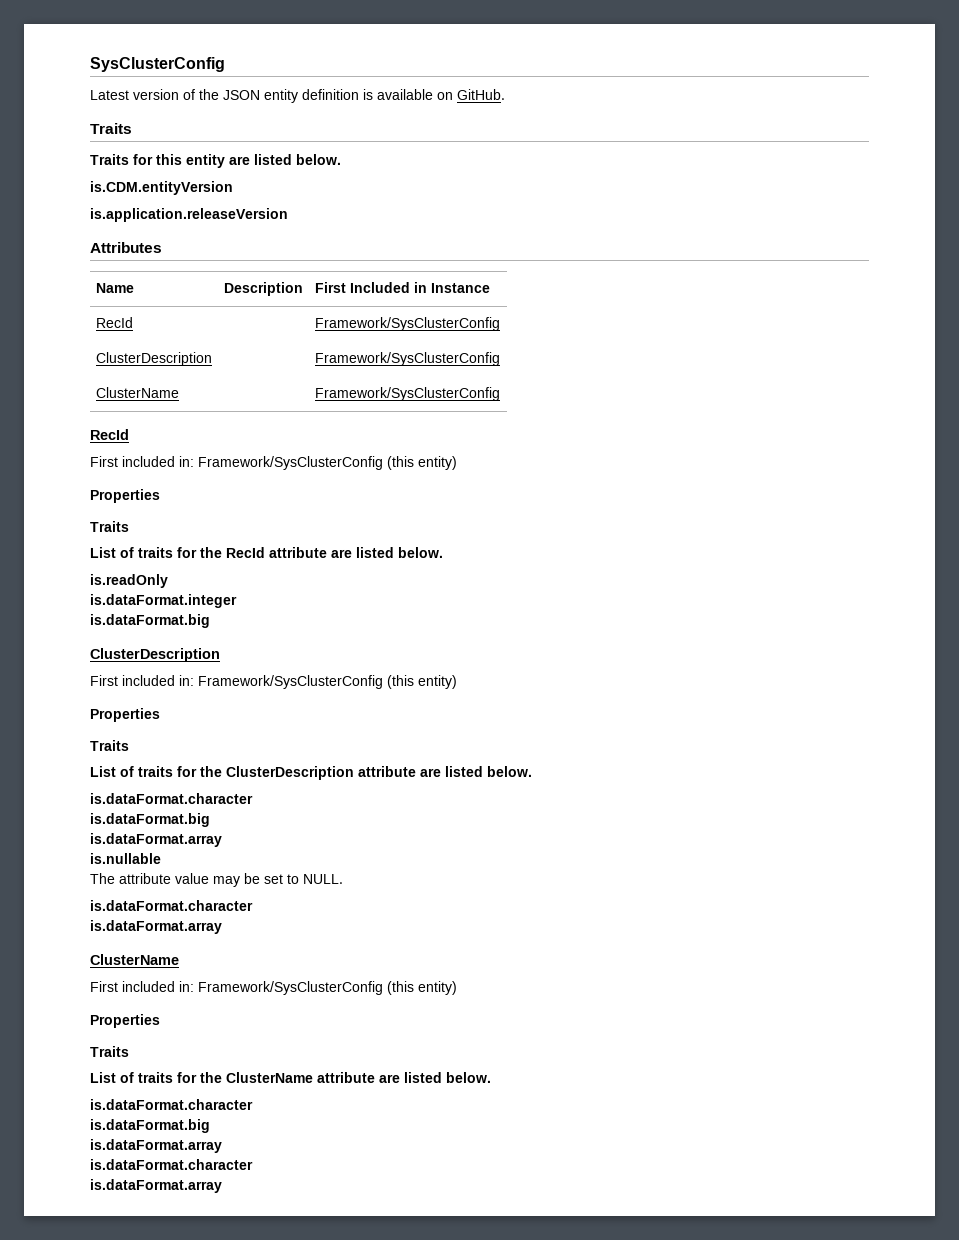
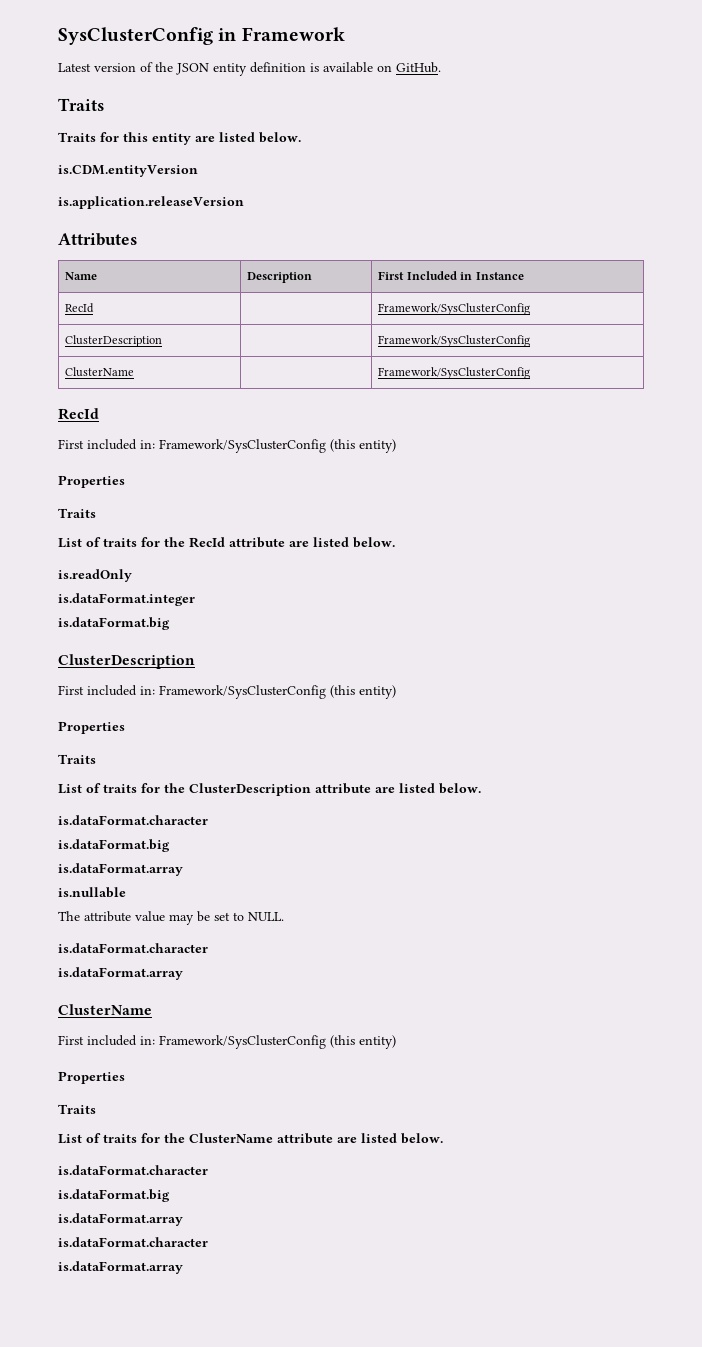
(225, 64) none -> [218,27,345,41] in Framework

